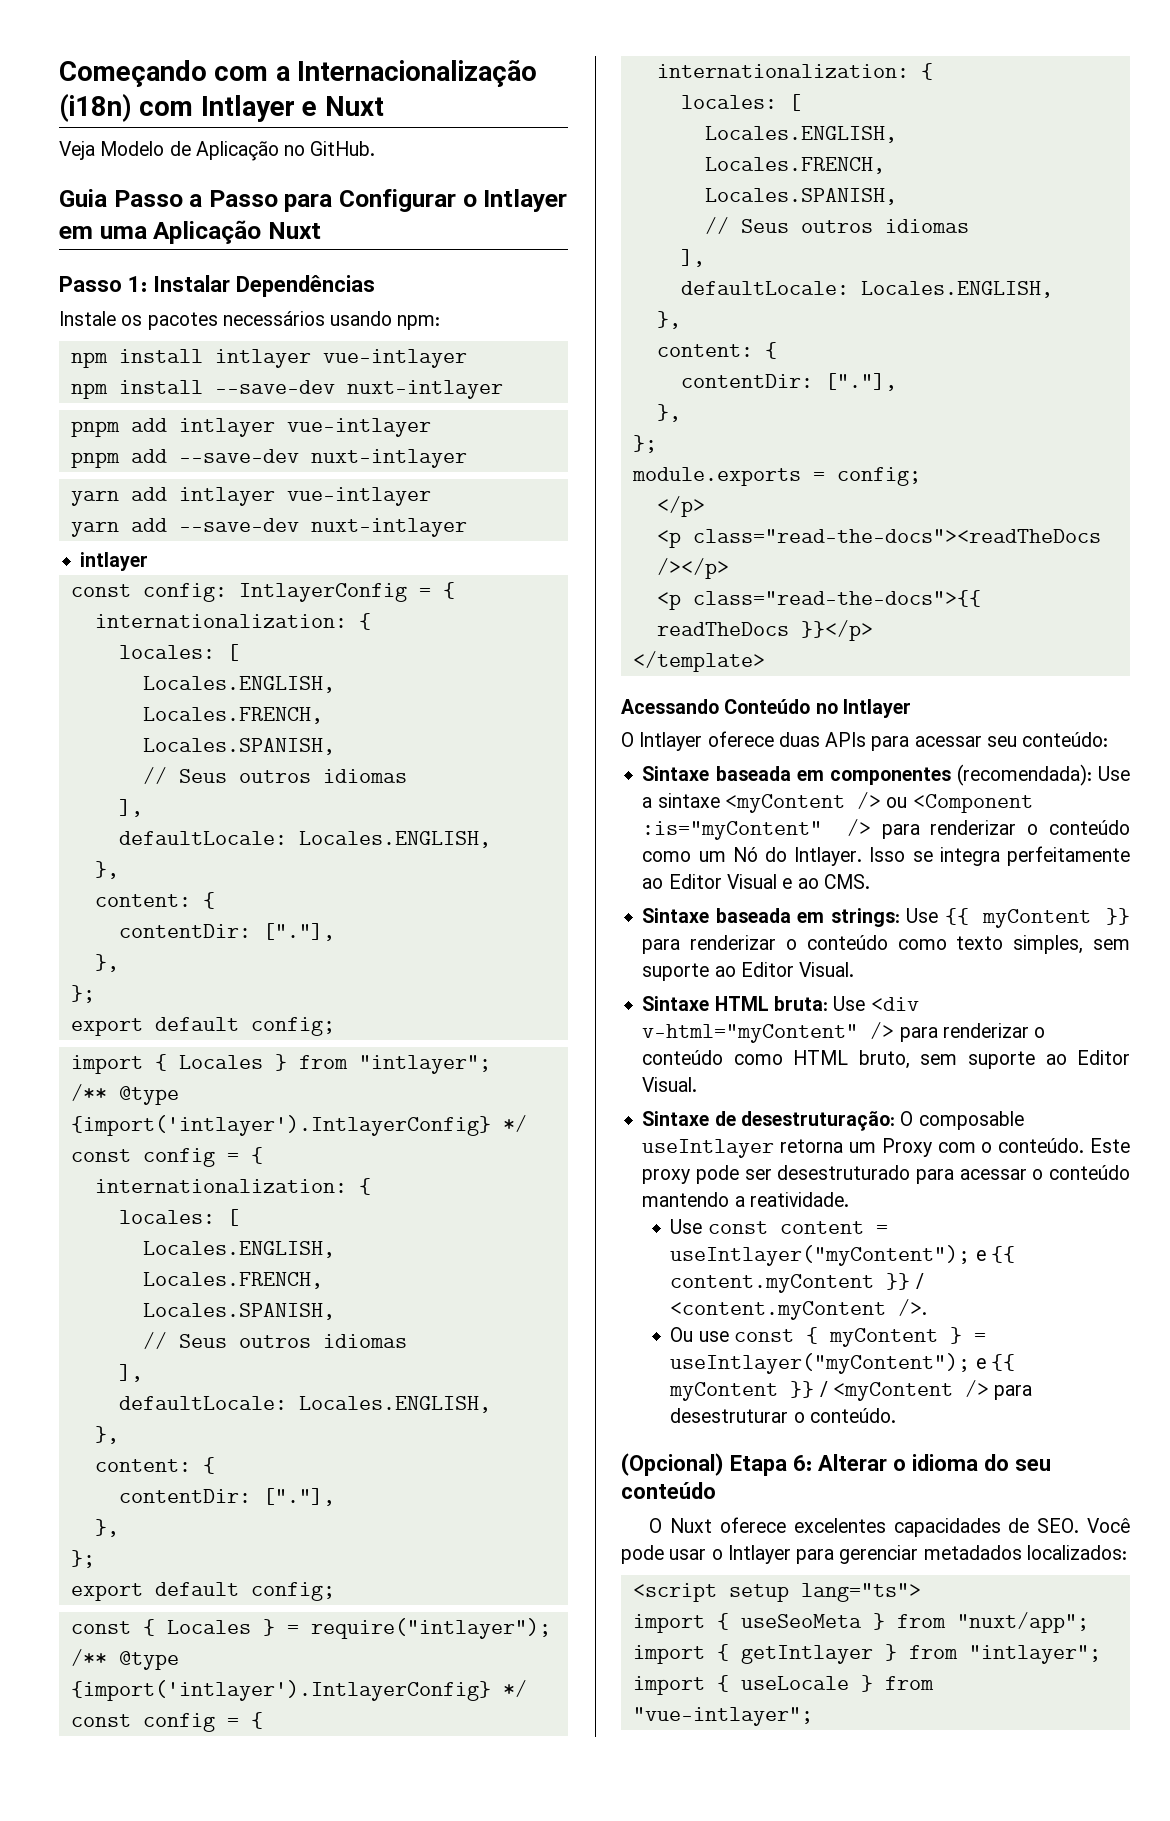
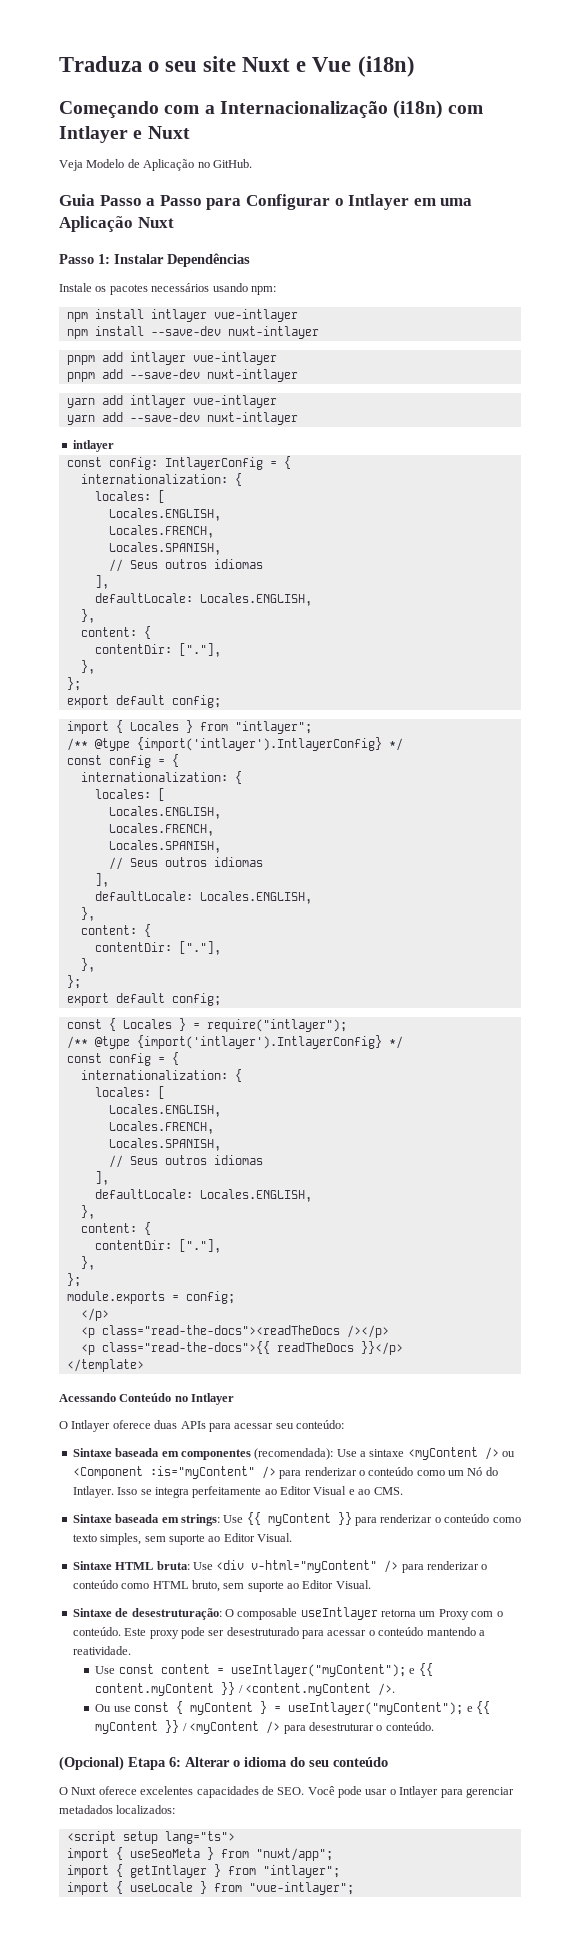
(59, 73) none -> [59,56,415,77] Traduza o seu site Nuxt e Vue (i18n) //

